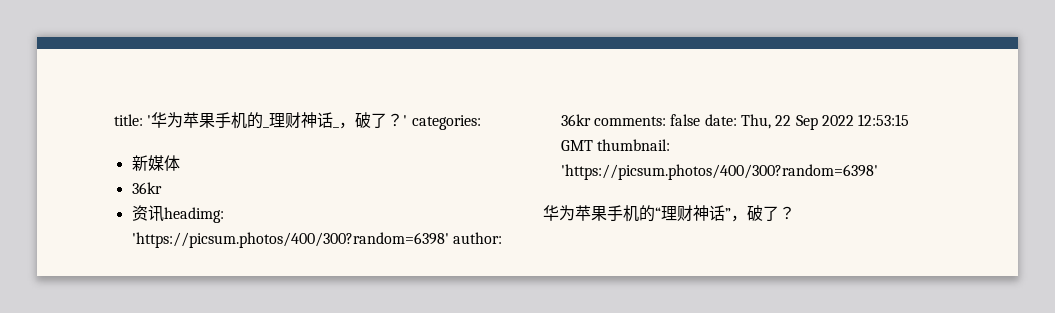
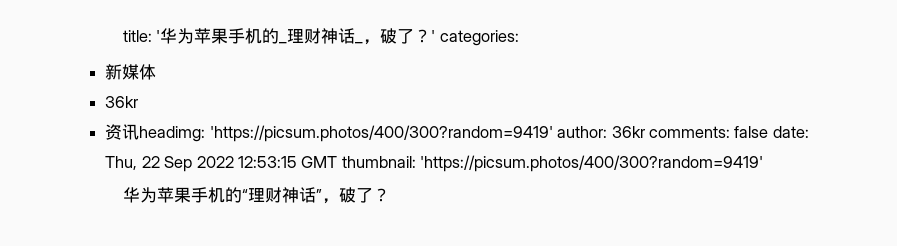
[131,232,449,248] 'https://picsum.photos/400/300?random=6398' -> [209,125,553,142] 'https://picsum.photos/400/300?random=9419'
[560,164,878,180] 'https://picsum.photos/400/300?random=6398' -> [420,155,764,172] 'https://picsum.photos/400/300?random=9419'

